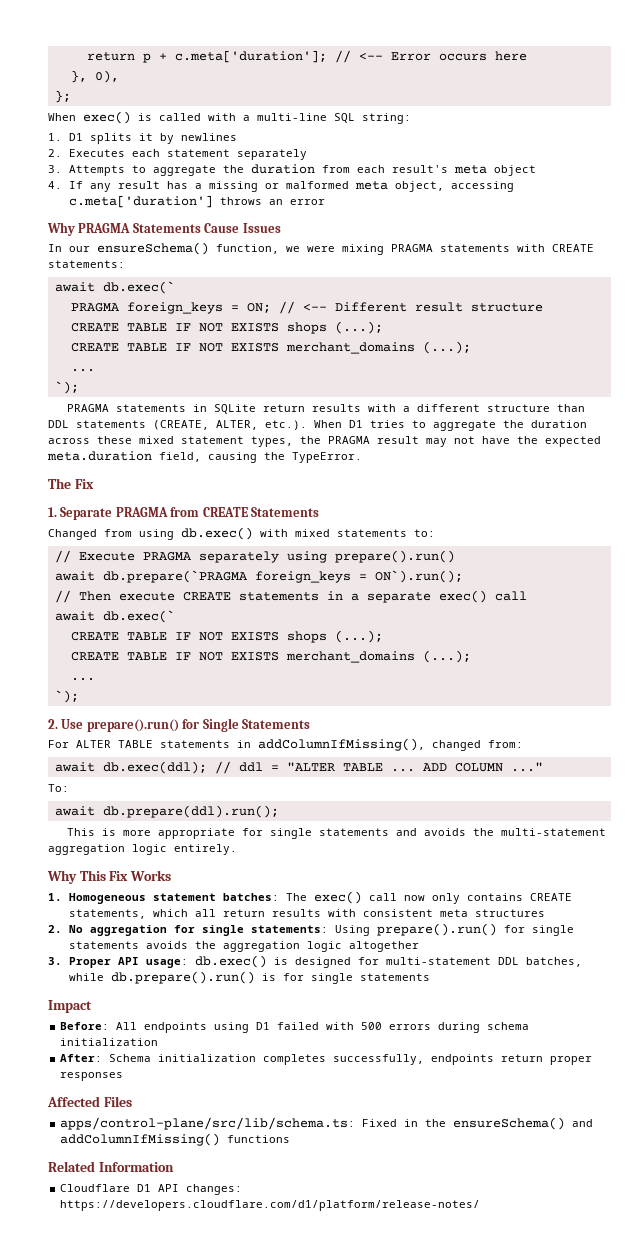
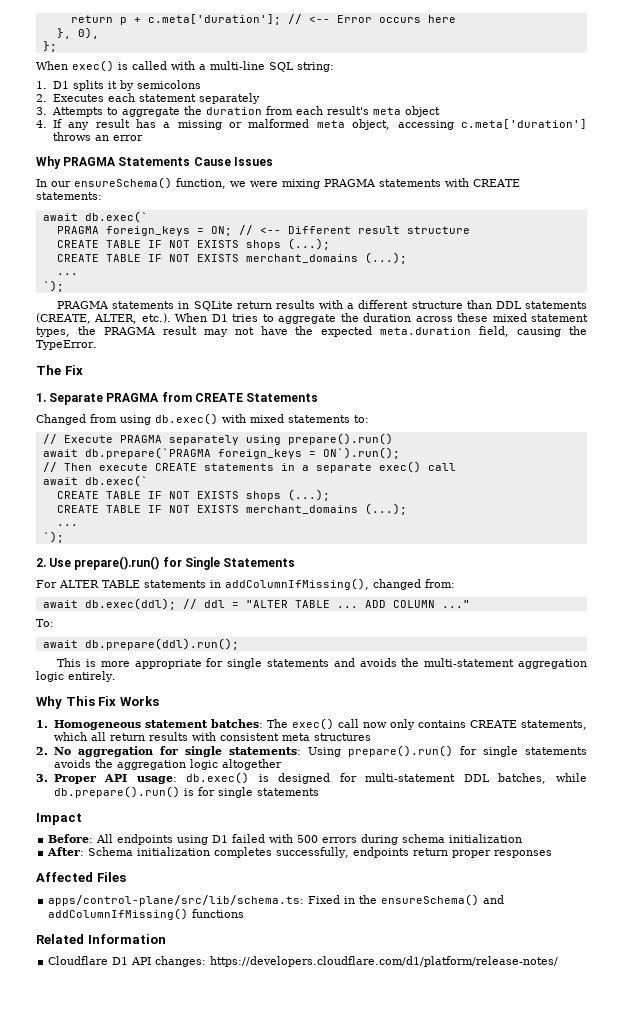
[181,133,238,141] newlines -> [136,80,201,89] semicolons

